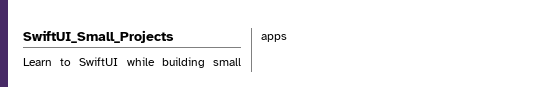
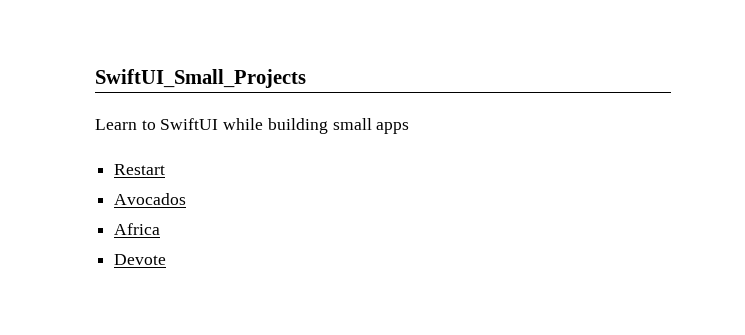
(287, 38) none -> [114,164,166,175] [114,193,187,205] [114,223,161,235] [114,254,167,265] // Restart // Avocados // Africa // Devote

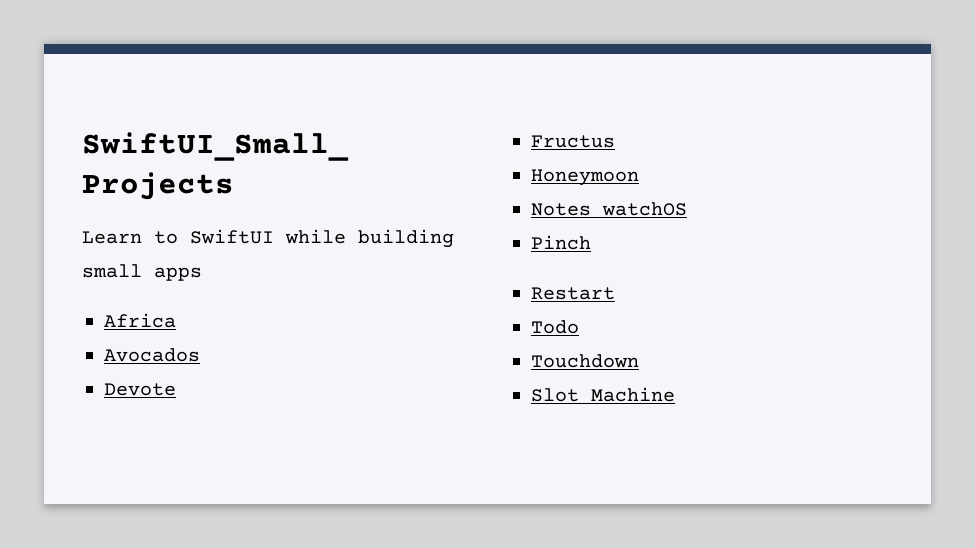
[114,164,166,175] Restart -> [104,313,176,328] Africa
[114,223,161,235] [114,254,167,265] Africa // Devote -> [104,383,176,396] [531,135,615,148] [531,169,639,186] [531,202,687,216] [531,235,591,250] [531,287,615,300] [531,320,579,334] [531,354,639,368] [531,387,675,402] Devote // Fructus // Honeymoon // Notes watchOS // Pinch // Restart // Todo // Touchdown // Slot Machine

